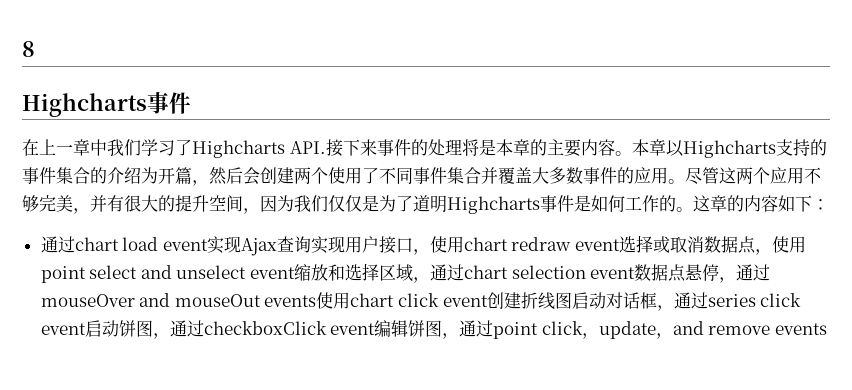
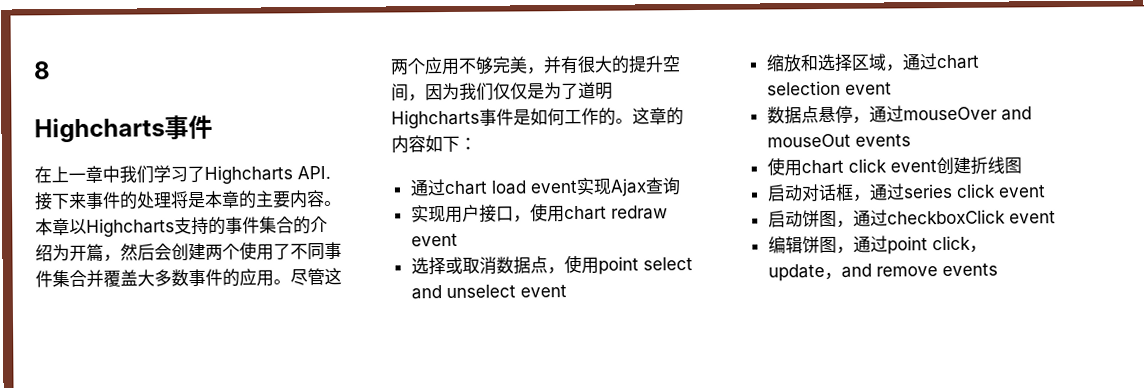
(311, 244) none -> (681, 186) //
(621, 245) none -> (458, 239) //
(296, 273) none -> (567, 291) //
(636, 273) none -> (892, 88) //
(317, 301) none -> (911, 140) //
(572, 300) none -> (1022, 165) //
(86, 329) none -> (1046, 191) //
(376, 329) none -> (1056, 217) //

